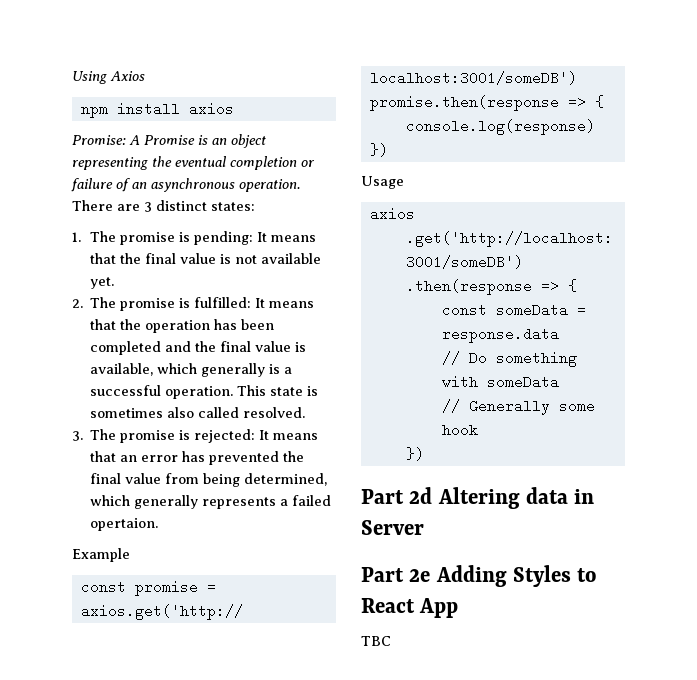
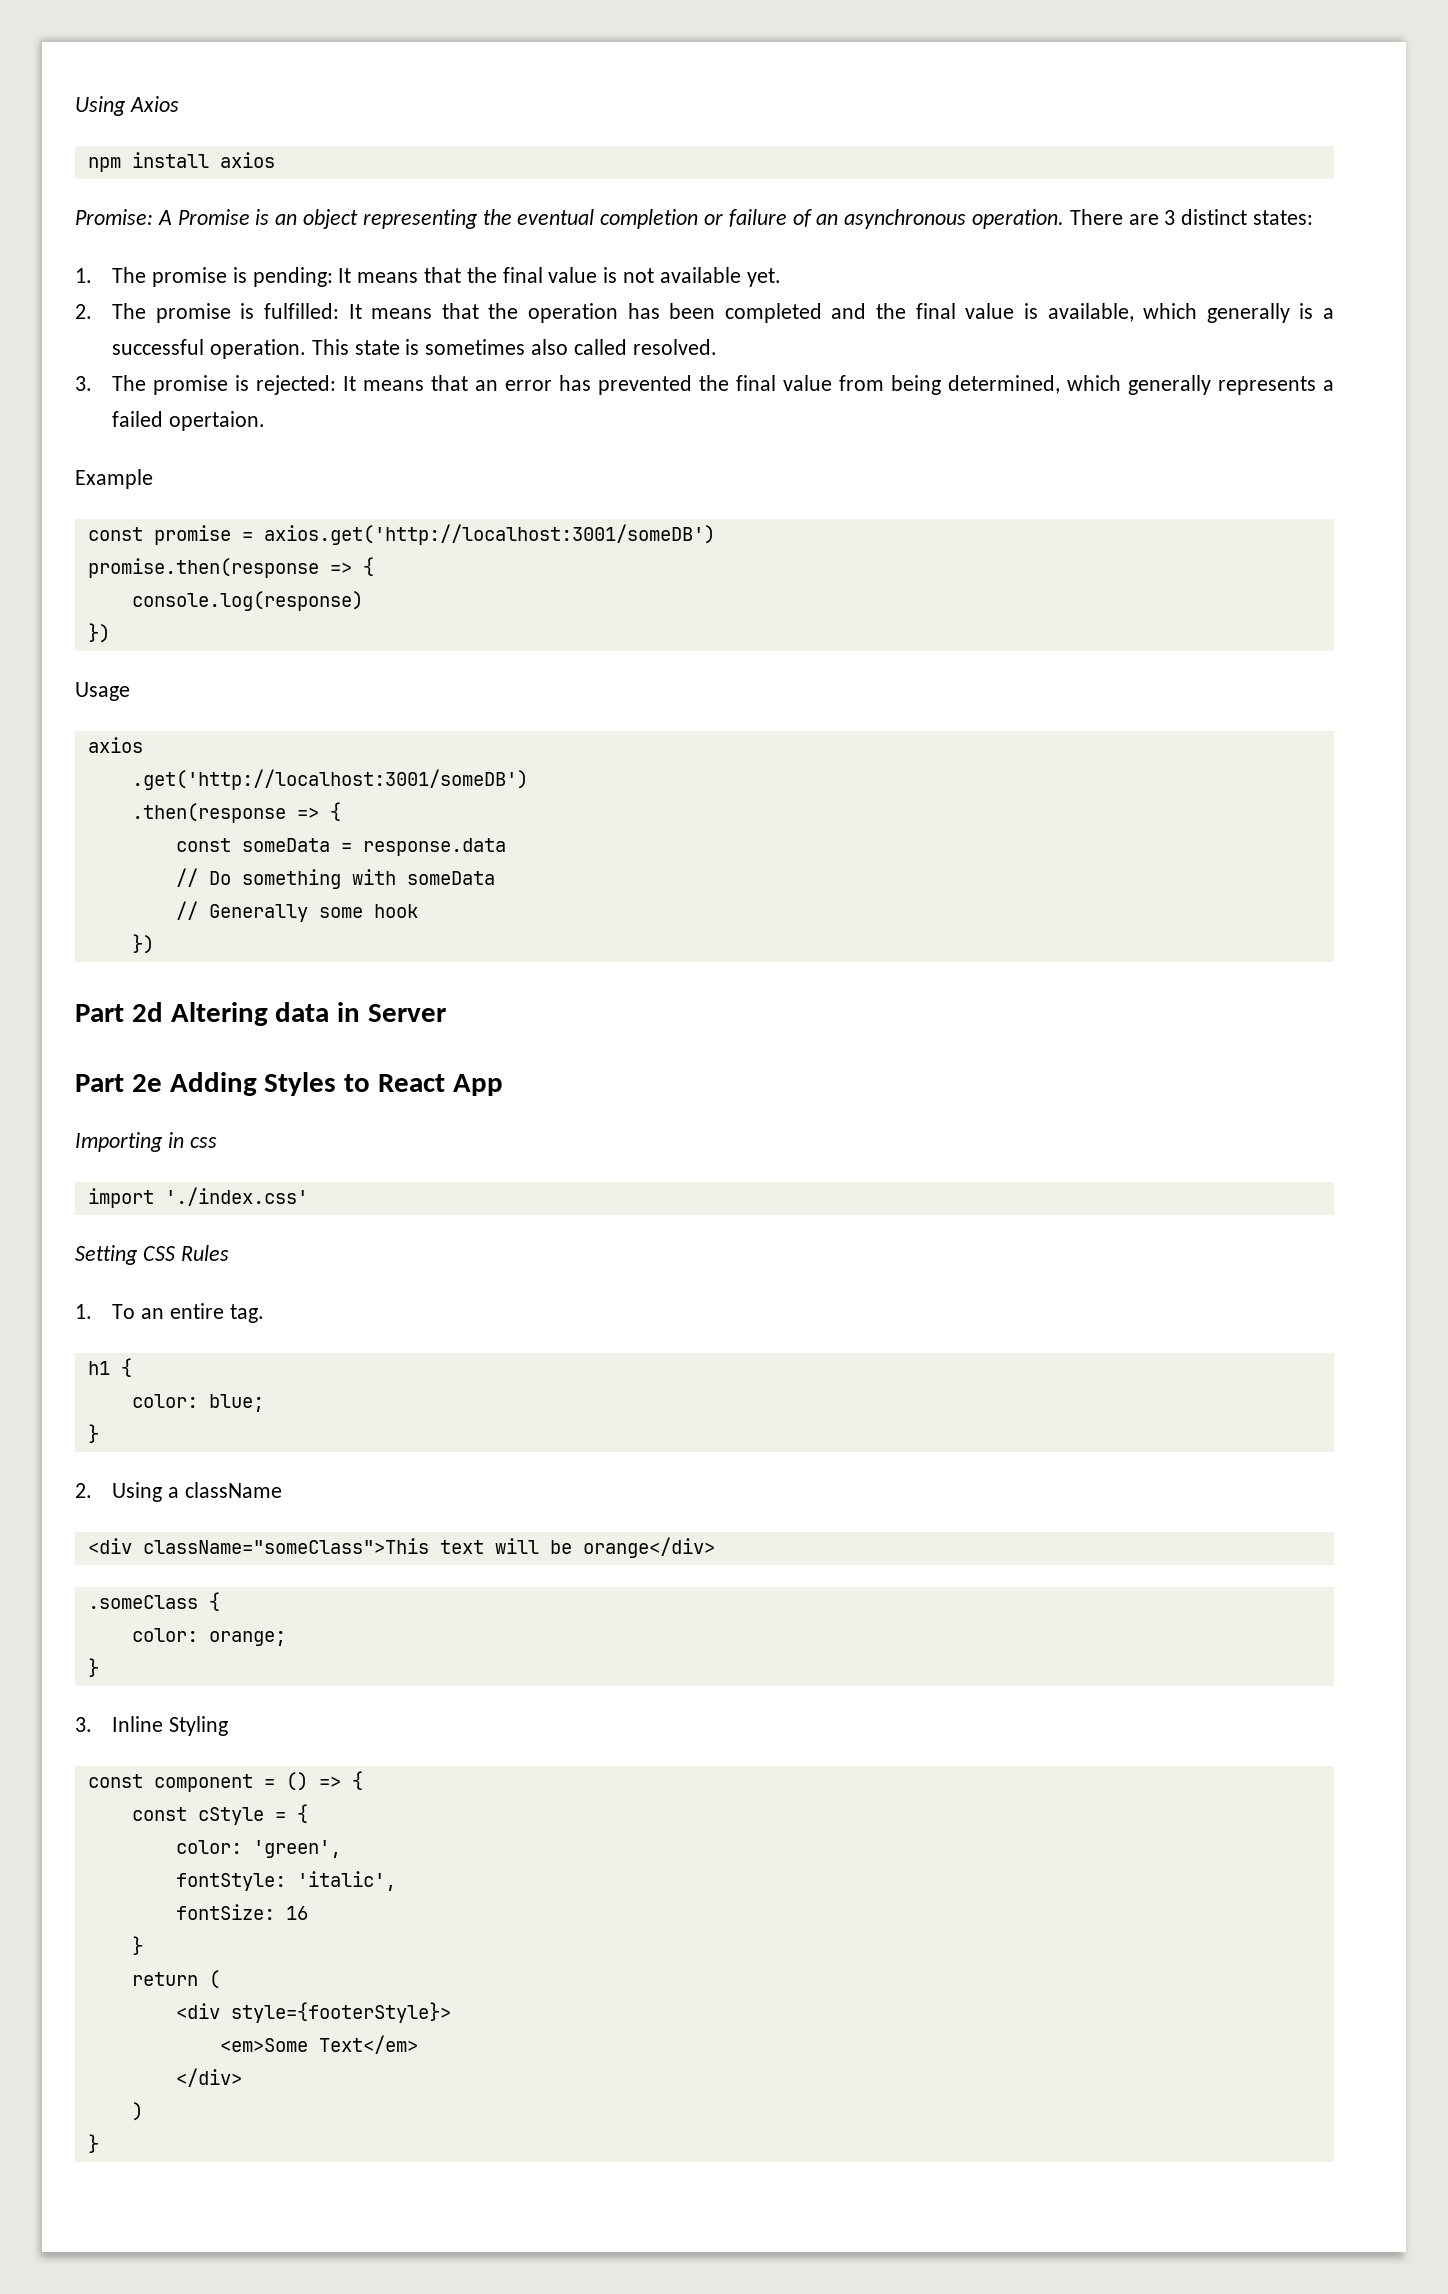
[361,636,391,646] TBC -> [75,1132,217,1152] [87,1187,308,1208] [75,1245,229,1265] [75,1303,264,1323] [87,1358,132,1377] [131,1394,264,1412] [87,1424,99,1443] [75,1482,282,1502] [87,1537,715,1558] [87,1592,220,1611] [131,1628,286,1646] [87,1658,99,1677] [75,1716,228,1736] [87,1771,363,1792] [131,1804,308,1825] [175,1840,341,1858] [175,1871,396,1891] [175,1904,308,1920] [131,1936,143,1955] [131,1970,220,1989] [175,2002,451,2023] [219,2035,418,2054] [175,2068,242,2087] [131,2102,143,2121] [87,2134,99,2153] Importing in css // import './index.css' // Setting CSS Rules // 1. To an entire tag. // h1 { // color: blue; // } // 2. Using a className // <div className="someClass">This text will be orange</div> // .someClass { // color: orange; // } // 3. Inline Styling // const component = () => { // const cStyle = { // color: 'green', // fontStyle: 'italic', // fontSize: 16 // } // return ( // <div style={footerStyle}> // <em>Some Text</em> // </div> // ) // }

